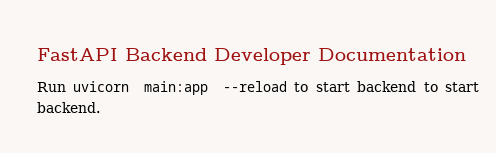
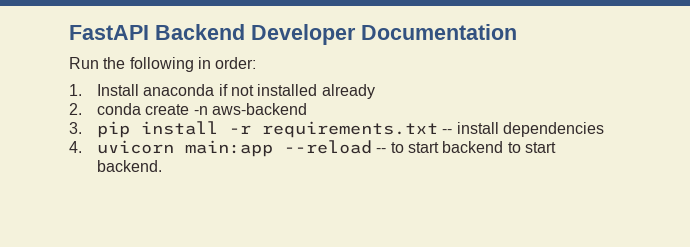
(66, 87) none -> [103,57,257,72] [69,84,375,99] [69,103,308,115] [69,121,605,138] [69,141,82,153] the following in order: // 1. Install anaconda if not installed already // 2. conda create -n aws-backend // 3. pip install -r requirements.txt -- install dependencies // 4.
(287, 86) none -> [376,148,387,153] --

